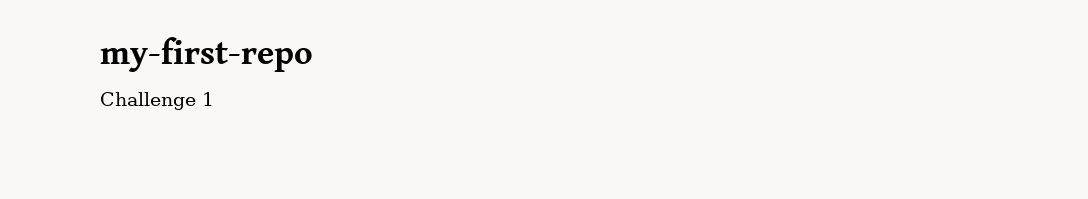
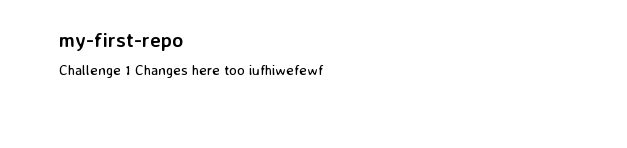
(214, 99) none -> [135,65,324,78] Changes here too iufhiwefewf

